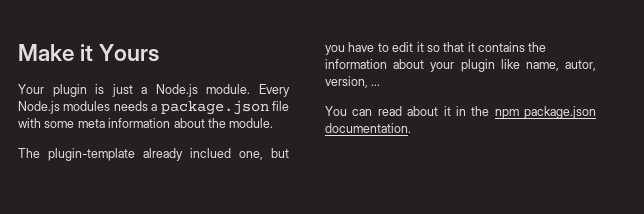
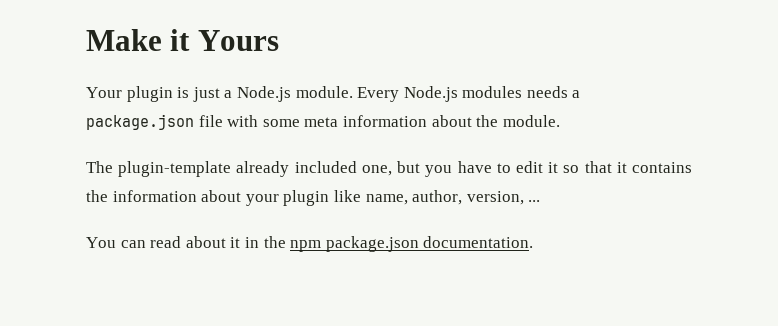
[190,148,231,158] inclued -> [294,161,357,173] included
[565,60,596,71] autor, -> [412,190,463,205] author,

